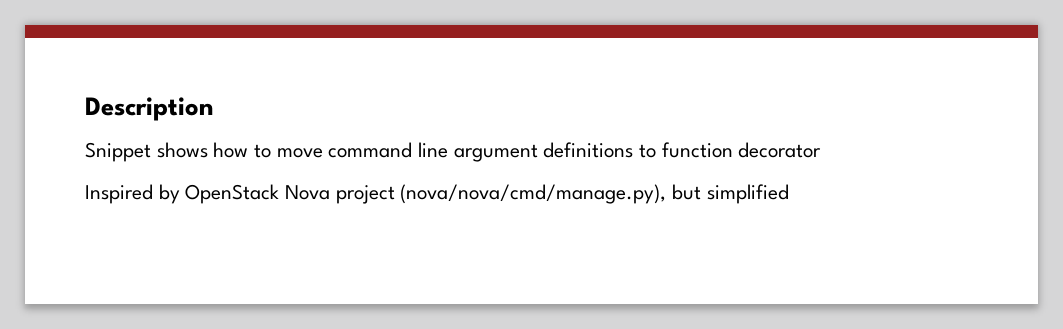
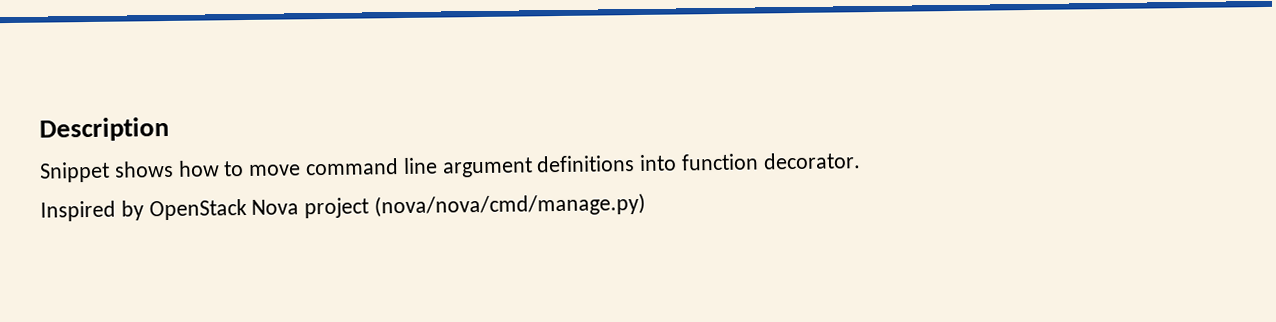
[639,142,822,158] to function decorator -> [639,152,861,171] into function decorator.
[400,184,789,204] (nova/nova/cmd/manage.py), but simplified -> [374,192,647,218] (nova/nova/cmd/manage.py)

